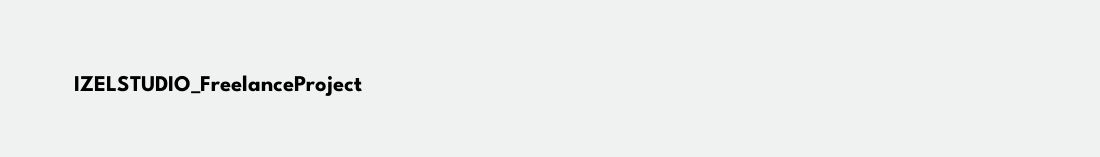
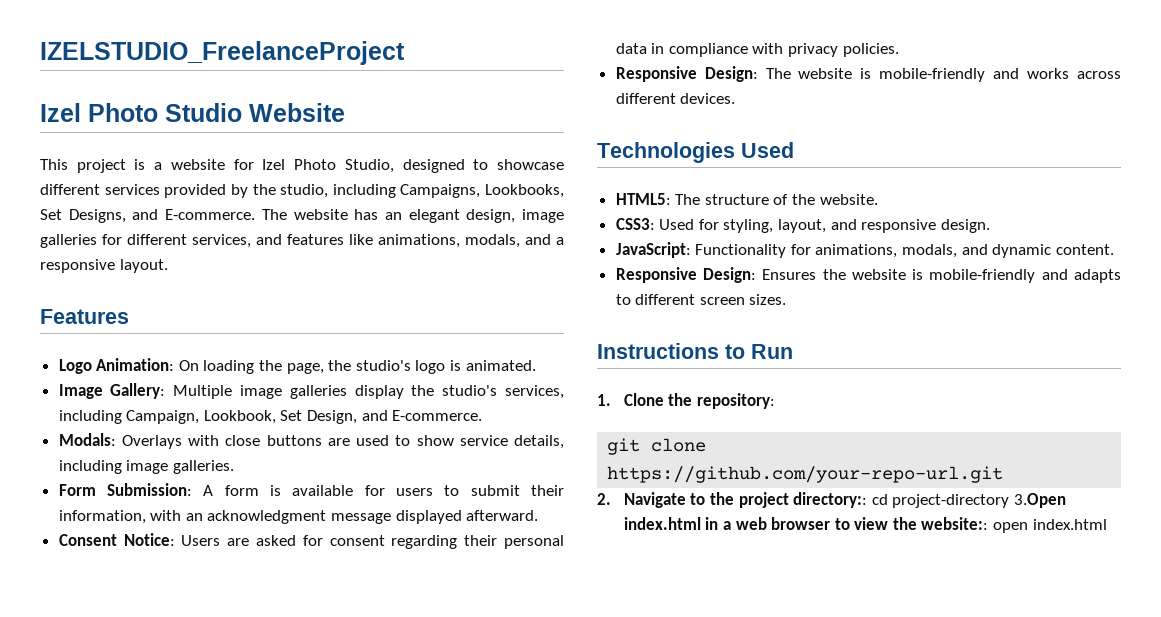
(362, 85) none -> [40,103,345,122] [40,159,564,173] [40,184,564,198] [40,209,564,223] [40,234,564,248] [40,259,168,273] [40,309,129,324] [58,358,536,374] [58,383,565,399] [58,410,483,424] [58,433,565,449] [58,460,234,474] [58,483,564,496] [58,510,539,524] [58,533,564,549] [615,43,899,57] [615,66,1121,82] [615,93,736,104] [597,142,794,163] [615,193,878,205] [615,218,990,233] [615,242,1114,258] [615,267,1121,283] [615,294,787,305] [597,343,793,359] [597,393,775,409] [607,438,707,455] [607,466,1004,483] [597,492,1066,508] [623,517,1107,533] // Izel Photo Studio Website // This project is a website for Izel Photo Studio, designed to showcase different services provided by the studio, including Campaigns, Lookbooks, Set Designs, and E-commerce. The website has an elegant design, image galleries for different services, and features like animations, modals, and a responsive layout. // Features // Logo Animation: On loading the page, the studio's logo is animated. // Image Gallery: Multiple image galleries display the studio's services, including Campaign, Lookbook, Set Design, and E-commerce. // Modals: Overlays with close buttons are used to show service details, including image galleries. // Form Submission: A form is available for users to submit their information, with an acknowledgment message displayed afterward. // Consent Notice: Users are asked for consent regarding their personal data in compliance with privacy policies. // Responsive Design: The website is mobile-friendly and works across different devices. // Technologies Used // HTML5: The structure of the website. // CSS3: Used for styling, layout, and responsive design. // JavaScript: Functionality for animations, modals, and dynamic content. // Responsive Design: Ensures the website is mobile-friendly and adapts to different screen sizes. // Instructions to Run // 1. Clone the repository: // git clone https://github.com/your-repo-url.git // 2. Navigate to the project directory:: cd project-directory 3.Open index.html in a web browser to view the website:: open index.html

